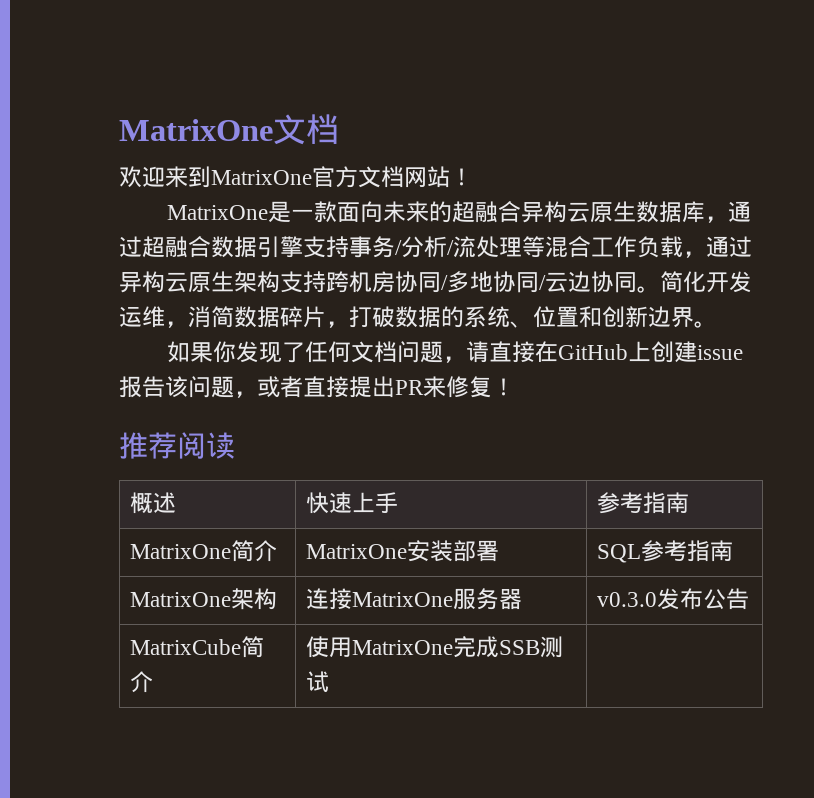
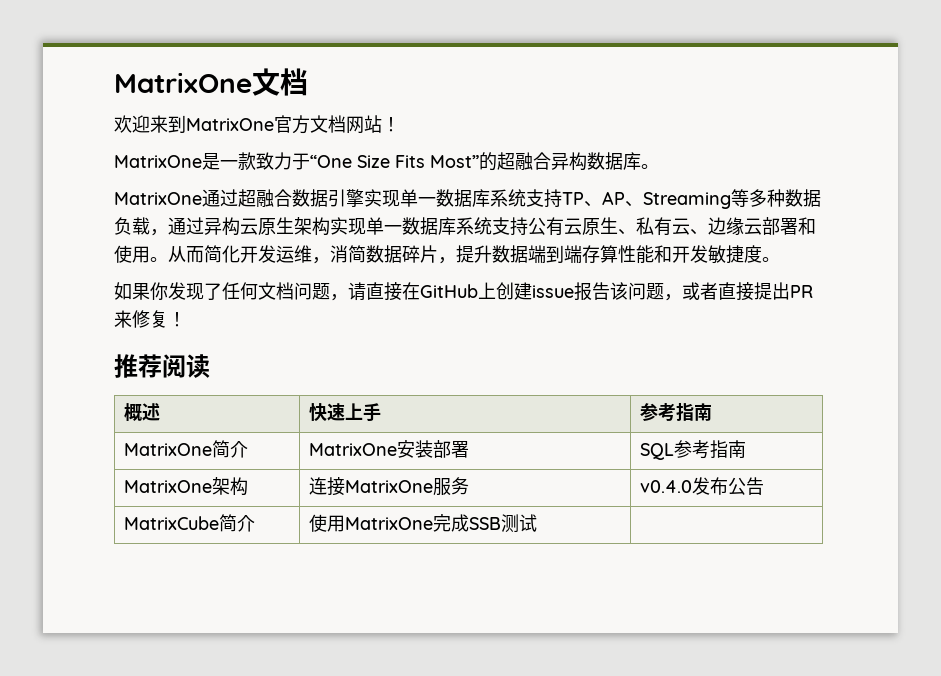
[337,201,729,223] 面向未来的超融合异构云原生数据库， -> [256,152,659,171] [114,192,202,205] 致力于“One Size Fits Most”的超融合异构数据库。 // MatrixOne
[303,236,637,258] 支持事务/分析/流处理等混合工作 -> [364,189,821,209] 实现单一数据库系统支持TP、AP、Streaming等多种数据
[280,271,660,293] 支持跨机房协同/多地协同/云边协同。 -> [330,217,816,236] [114,245,204,263] 实现单一数据库系统支持公有云原生、私有云、边缘云部署和使用。从而
[349,306,694,328] 打破数据的系统、位置和创新边界 -> [456,245,762,264] 提升数据端到端存算性能和开发敏捷度
[498,589,522,610] [596,592,657,607] 器 | v0.3.0 -> [639,480,692,493] | v0.4.0

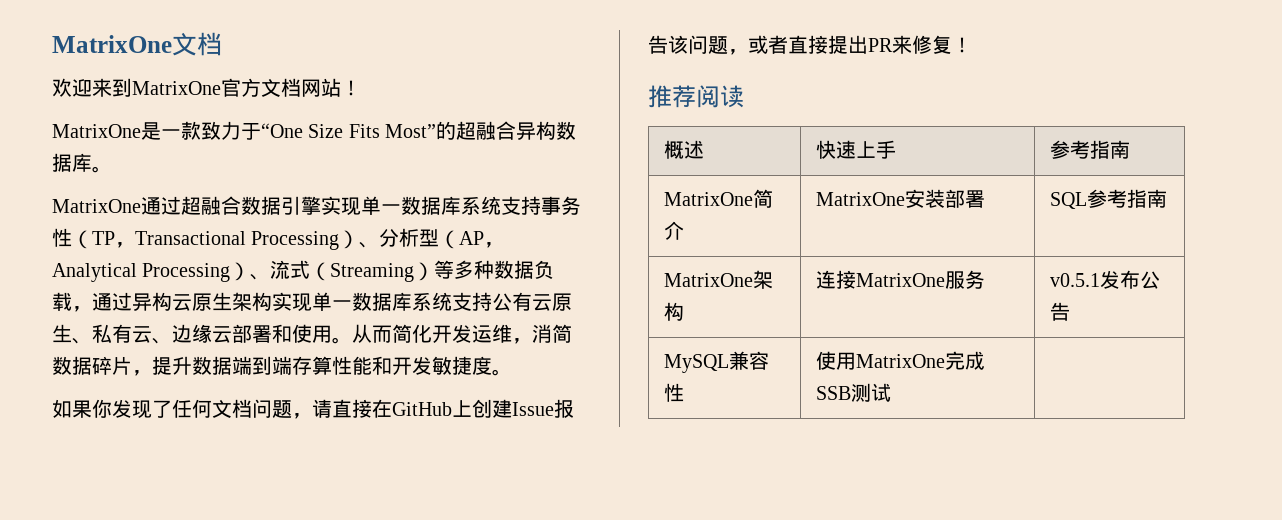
[562,191,731,209] TP、AP、Streaming -> [541,196,581,215] [52,228,505,250] [52,260,435,282] 事务性（TP，Transactional Processing）、分析型（AP，Analytical Processing）、流式（Streaming）
[532,285,574,298] issue -> [512,402,554,416] Issue
[639,480,692,493] v0.4.0 -> [1049,273,1100,287] v0.5.1
[123,514,255,532] MatrixCube简介 -> [663,351,769,373] [663,383,684,402] MySQL兼容性

